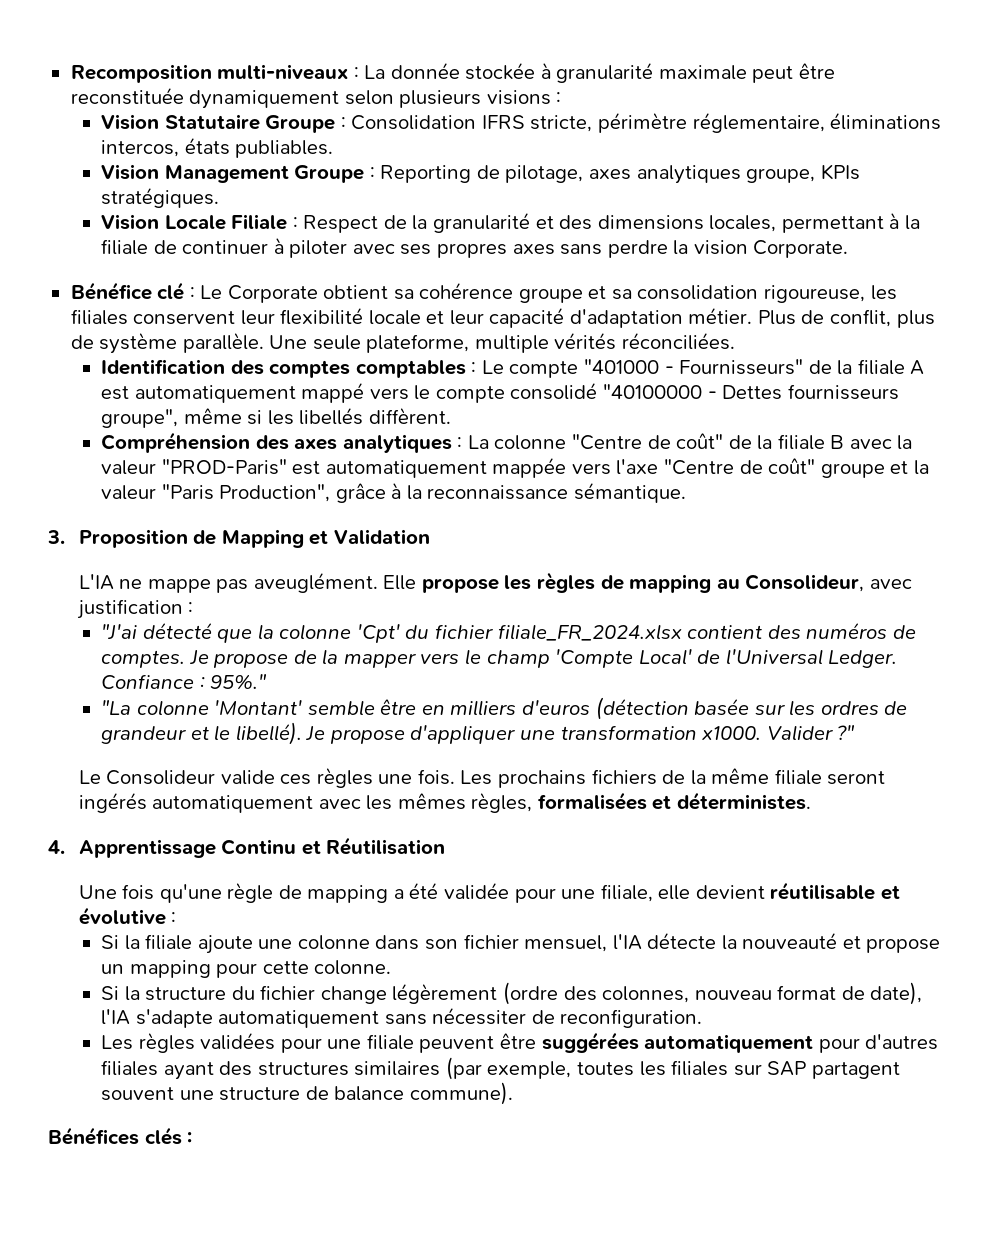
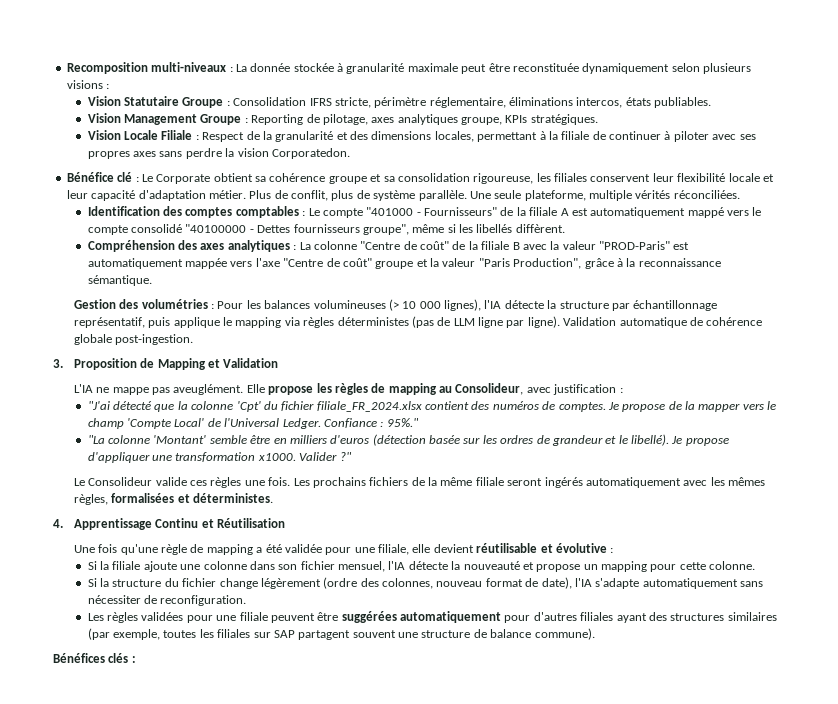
[753,240,849,258] Corporate. -> [271,148,350,159] Corporatedon.
(687, 492) none -> [73,299,718,311] [73,316,763,328] [73,334,194,345] // Gestion des volumétries : Pour les balances volumineuses (> 10 000 lignes), l'IA détecte la structure par échantillonnage représentatif, puis applique le mapping via règles déterministes (pas de LLM ligne par ligne). Validation automatique de cohérence globale post-ingestion.

